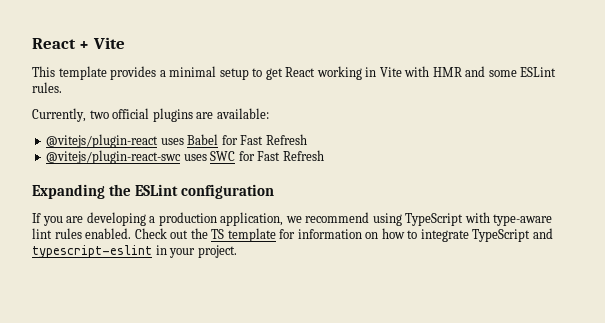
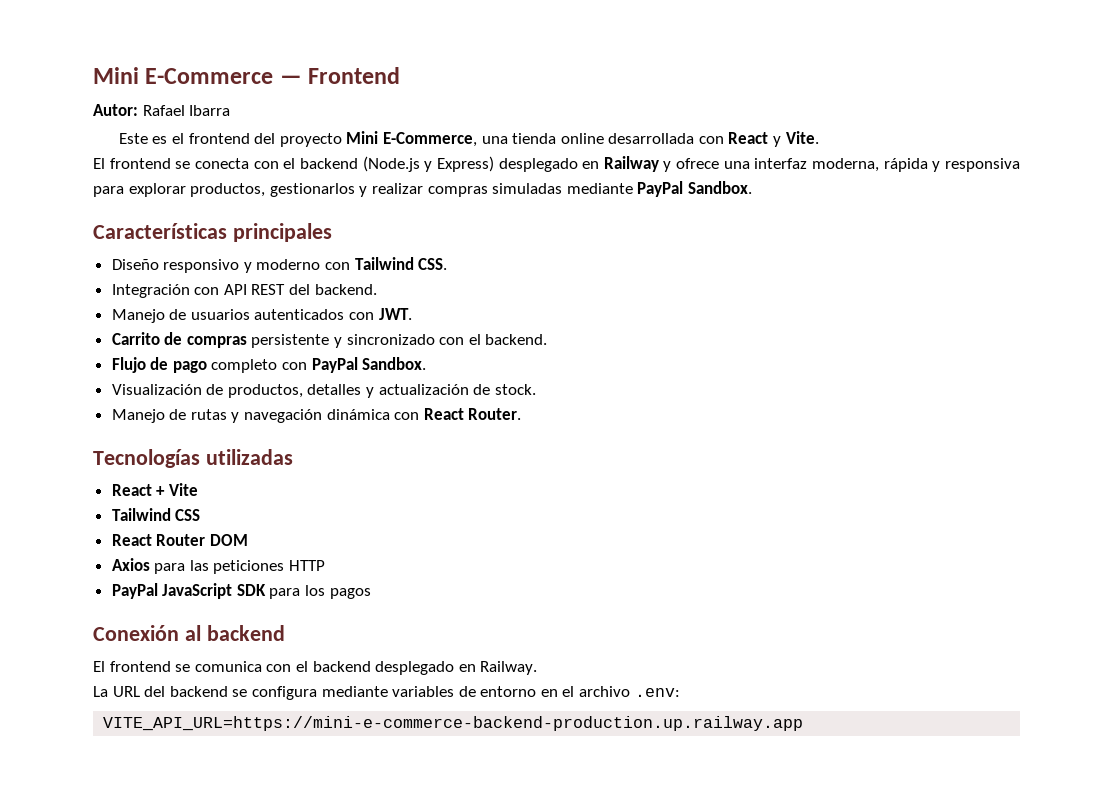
[32,37,125,49] [32,66,557,80] [32,82,62,93] [32,108,269,122] [46,134,307,148] [46,150,324,164] [32,184,275,199] [32,212,553,226] [32,228,553,242] [32,245,237,258] React + Vite // This template provides a minimal setup to get React working in Vite with HMR and some ESLint rules. // Currently, two official plugins are available: // @vitejs/plugin-react uses Babel for Fast Refresh // @vitejs/plugin-react-swc uses SWC for Fast Refresh // Expanding the ESLint configuration // If you are developing a production application, we recommend using TypeScript with type-aware lint rules enabled. Check out the TS template for information on how to integrate TypeScript and typescript-eslint in your project. -> [93,67,401,84] [93,104,231,116] [118,131,819,147] [93,156,1020,172] [93,181,752,197] [93,223,332,242] [111,257,448,273] [111,284,377,298] [111,308,412,323] [111,332,548,348] [111,357,427,373] [111,384,536,398] [111,408,522,423] [93,449,293,468] [111,483,198,496] [111,508,201,521] [111,534,248,546] [111,558,326,574] [111,583,371,599] [93,625,285,641] [93,661,538,675] [93,686,680,700] [103,716,804,731] Mini E-Commerce — Frontend // Autor: Rafael Ibarra // Este es el frontend del proyecto Mini E-Commerce, una tienda online desarrollada con React y Vite. // El frontend se conecta con el backend (Node.js y Express) desplegado en Railway y ofrece una interfaz moderna, rápida y responsiva para explorar productos, gestionarlos y realizar compras simuladas mediante PayPal Sandbox. // Características principales // Diseño responsivo y moderno con Tailwind CSS. // Integración con API REST del backend. // Manejo de usuarios autenticados con JWT. // Carrito de compras persistente y sincronizado con el backend. // Flujo de pago completo con PayPal Sandbox. // Visualización de productos, detalles y actualización de stock. // Manejo de rutas y navegación dinámica con React Router. // Tecnologías utilizadas // React + Vite // Tailwind CSS // React Router DOM // Axios para las peticiones HTTP // PayPal JavaScript SDK para los pagos // Conexión al backend // El frontend se comunica con el backend desplegado en Railway. // La URL del backend se configura mediante variables de entorno en el archivo .env: // VITE_API_URL=https://mini-e-commerce-backend-production.up.railway.app

